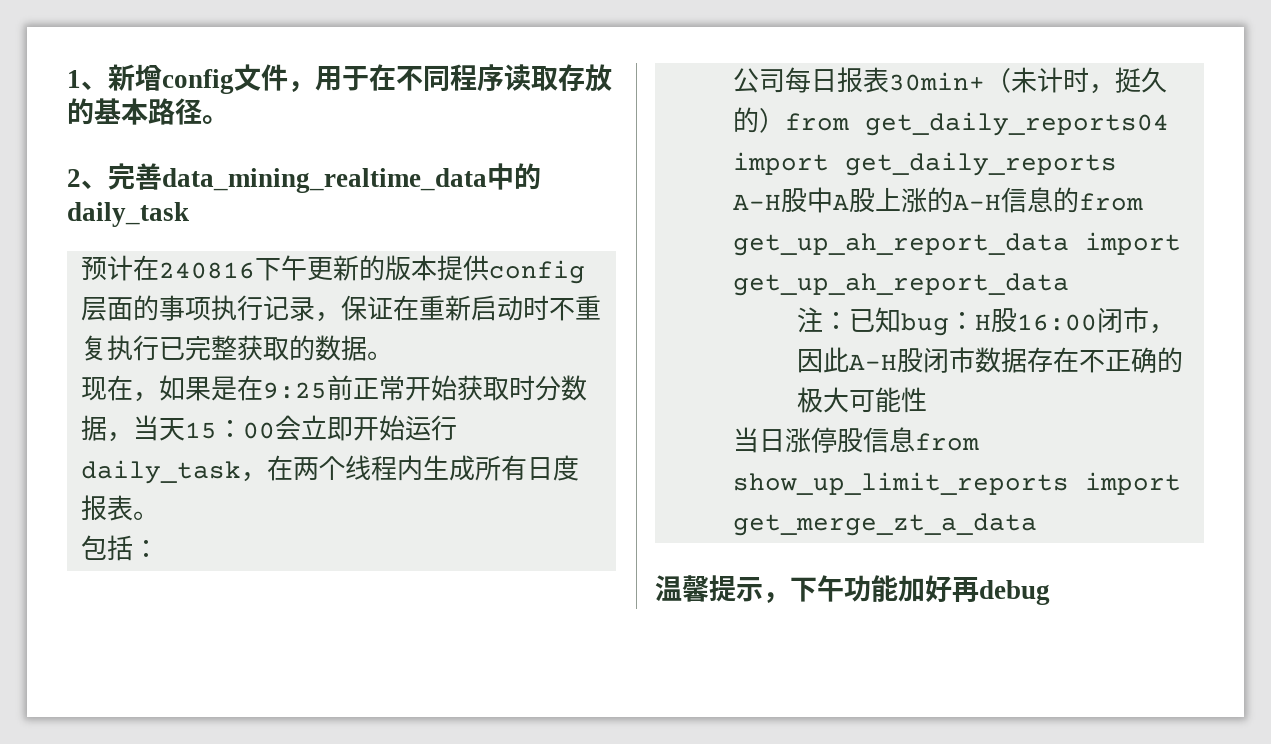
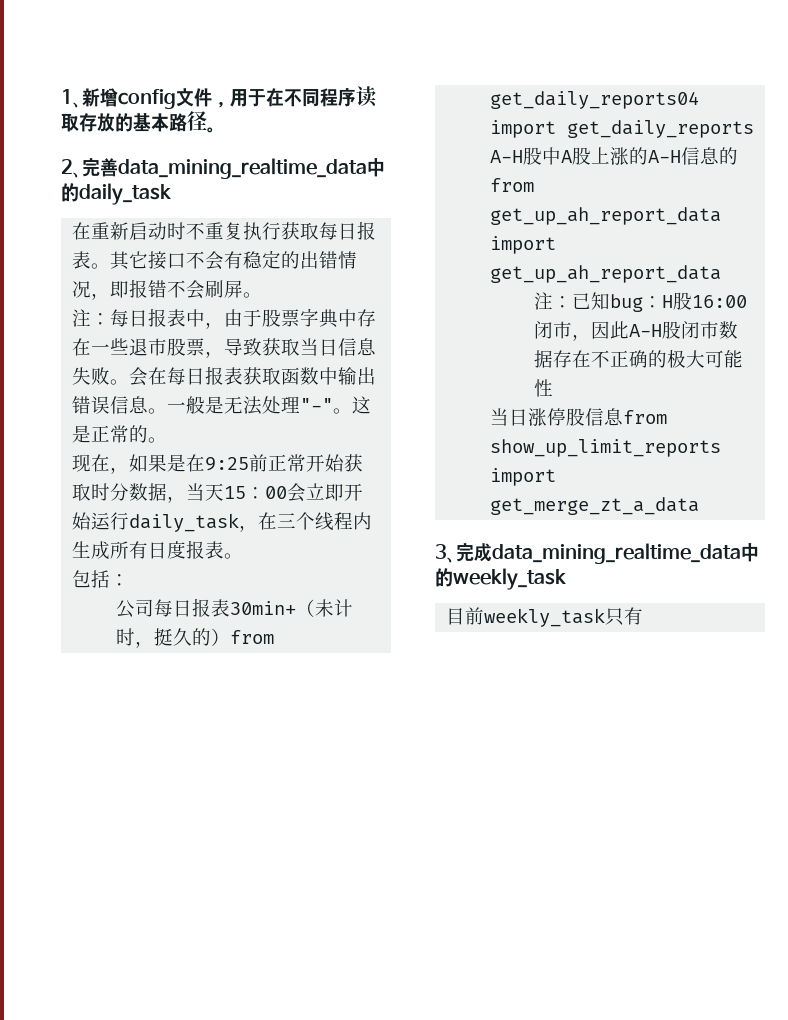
[80,255,585,284] [80,295,393,322] 预计在240816下午更新的版本提供config层面的事项执行记录，保证 -> (171, 194) none
[158,335,367,361] 已完整获取的数据 -> [280,221,376,240] [71,250,357,270] [71,279,262,300] [71,308,376,329] [71,338,376,358] [71,366,376,386] [71,396,371,415] [71,425,148,443] 获取每日报表。其它接口不会有稳定的出错情况，即报错不会刷屏。 // 注：每日报表中，由于股票字典中存在一些退市股票，导致获取当日信息失败。会在每日报表获取函数中输出错误信息。一般是无法处理"-"。这是正常的
[292,457,319,480] 两 -> [276,513,296,528] 三
[655,575,1050,605] 温馨提示，下午功能加好再debug -> [435,543,759,564] [435,568,566,590] [445,607,643,627] 3、完成data_mining_realtime_data中的weekly_task // 目前weekly_task只有

